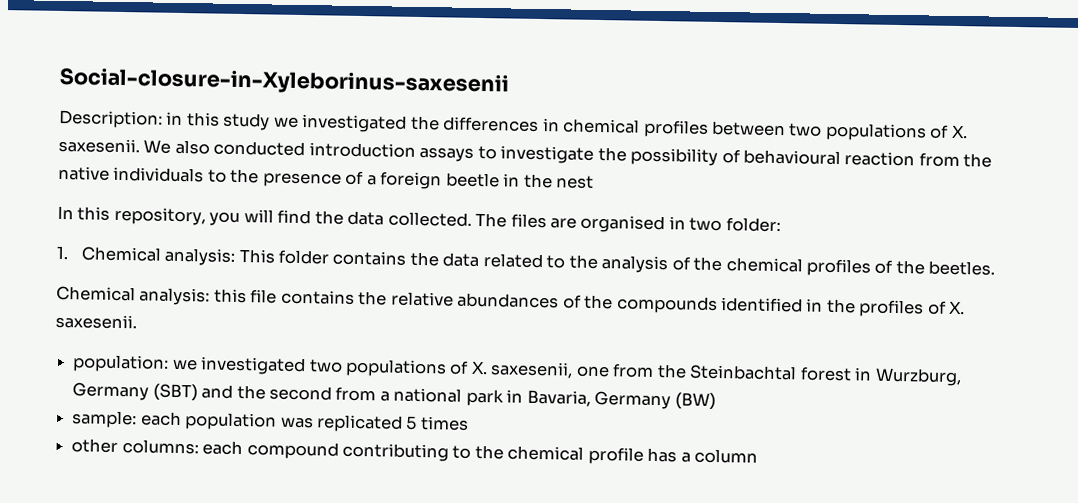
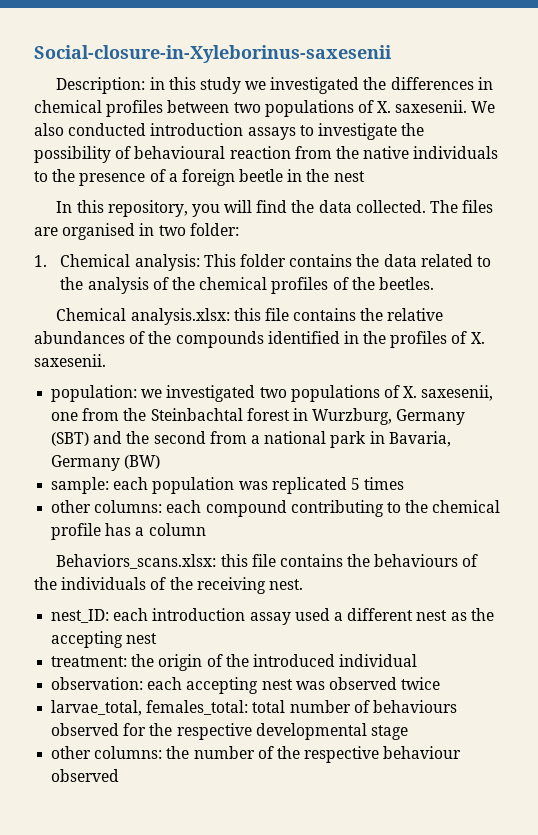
[139,287,211,306] analysis: -> [130,308,230,325] analysis.xlsx:
(759, 456) none -> [56,554,479,569] [34,577,303,594] [51,608,494,625] [51,631,158,648] [51,654,418,671] [51,677,441,694] [51,700,457,716] [51,723,408,740] [51,746,462,763] [51,769,120,782] // Behaviors_scans.xlsx: this file contains the behaviours of the individuals of the receiving nest. // nest_ID: each introduction assay used a different nest as the accepting nest // treatment: the origin of the introduced individual // observation: each accepting nest was observed twice // larvae_total, females_total: total number of behaviours observed for the respective developmental stage // other columns: the number of the respective behaviour observed

